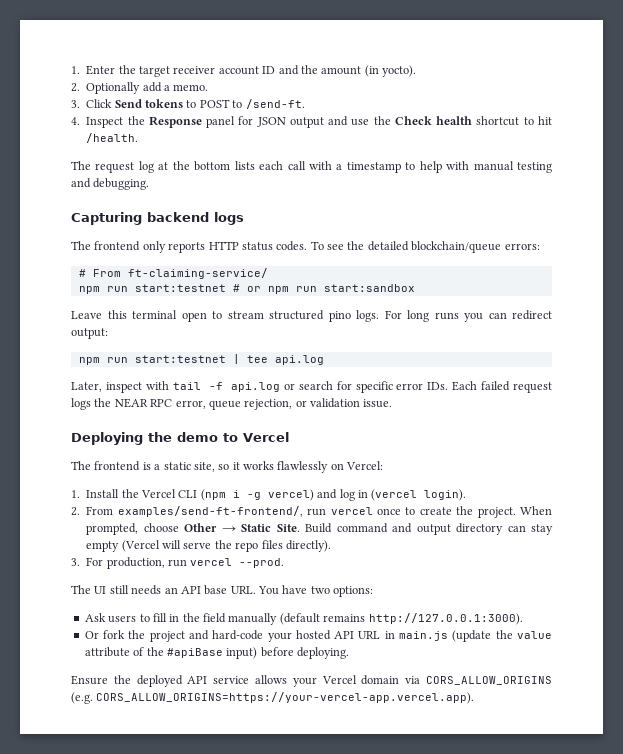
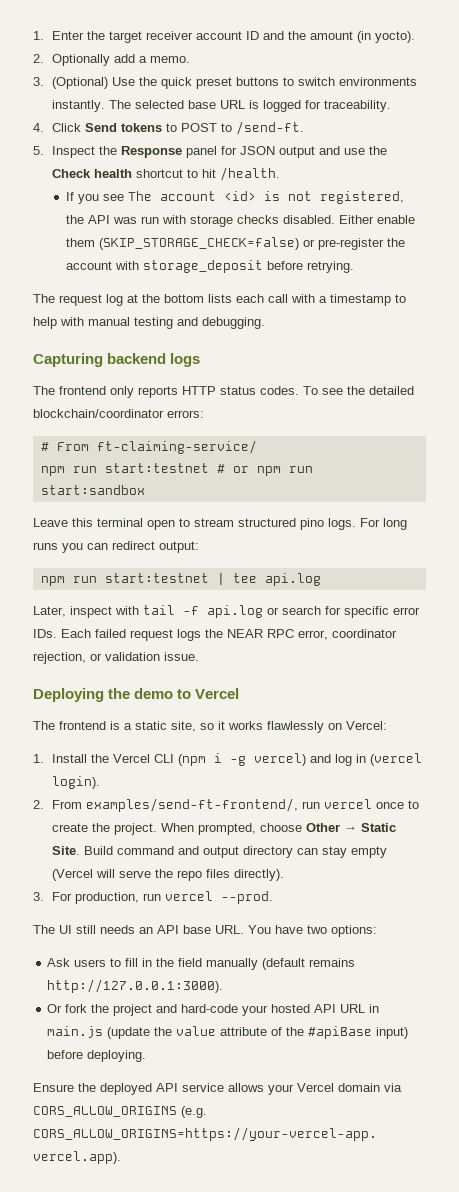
(80, 104) none -> [51,77,417,89] [51,100,391,112] [33,123,44,132] (Optional) Use the quick preset buttons to switch environments instantly. The selected base URL is logged for traceability. // 4.
[71,117,80,125] 4. -> [33,146,44,155] 5.
(139, 138) none -> [66,191,405,204] [66,215,416,227] [66,237,406,250] [66,260,355,273] // If you see The account <id> is not registered, the API was run with storage checks disabled. Either enable them (SKIP_STORAGE_CHECK=false) or pre-register the account with storage_deposit before retrying.
[411,241,502,253] blockchain/queue -> [33,409,164,418] blockchain/coordinator
[208,400,241,410] queue -> [332,629,397,638] coordinator

